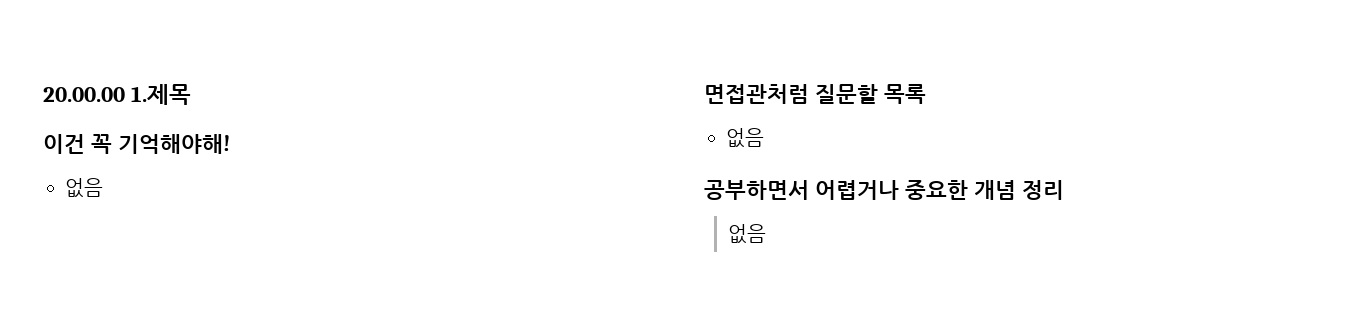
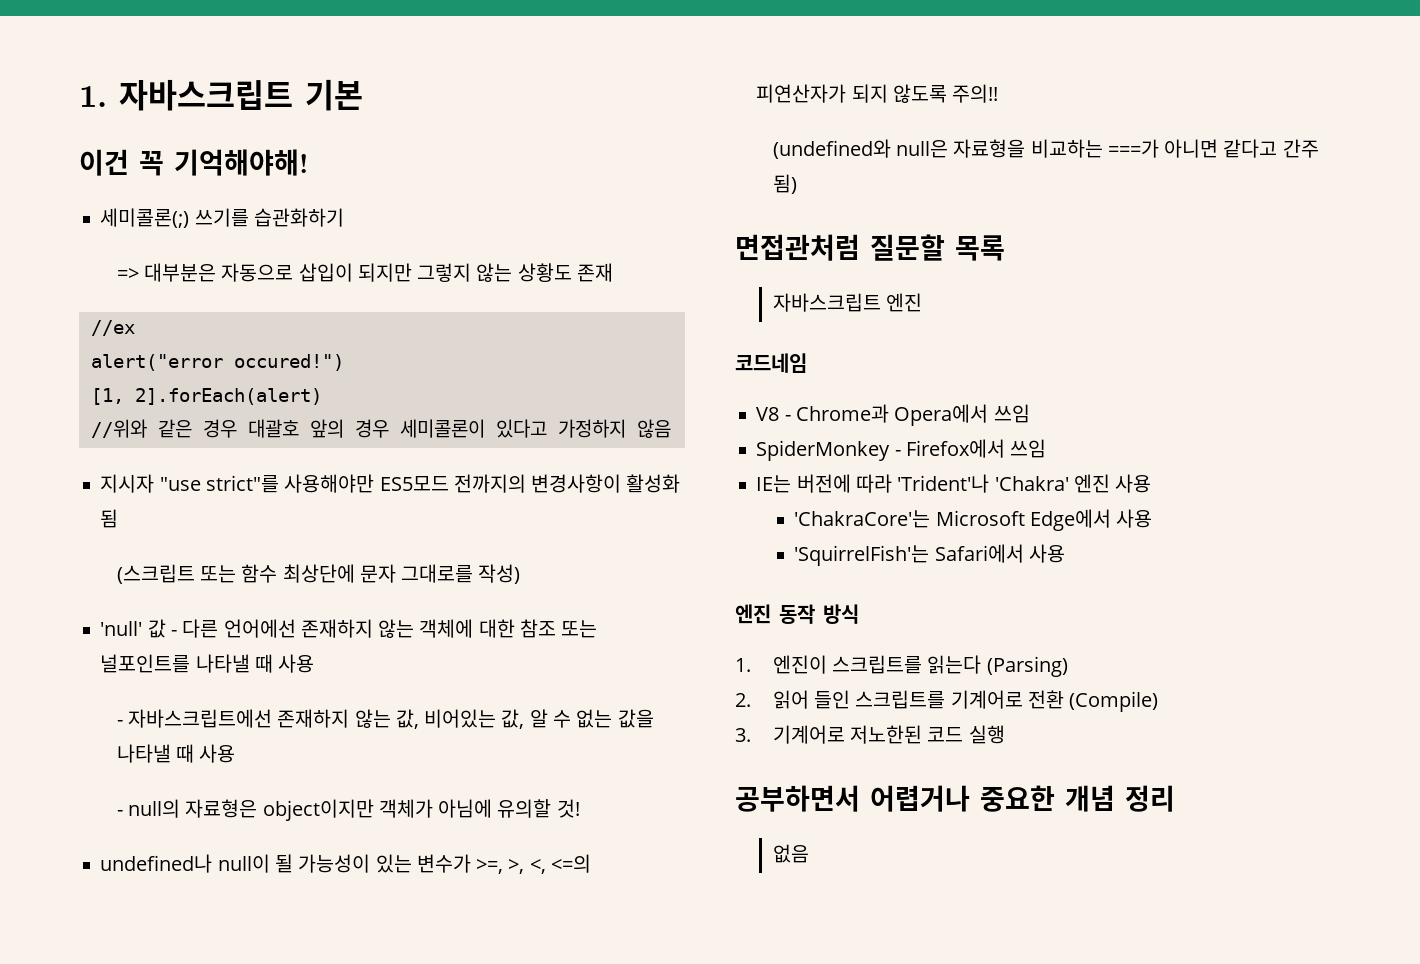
[43,84,192,105] 20.00.00 1.제목 -> [79,79,363,111] 1. 자바스크립트 기본
[65,178,103,198] [704,84,926,104] [726,128,764,148] 없음 // 면접관처럼 질문할 목록 // 없음 -> [100,208,344,228] [116,263,613,282] [90,320,135,336] [90,354,344,371] [90,388,322,405] [90,419,671,438] [100,474,681,493] [100,509,119,528] [116,564,521,584] [100,619,598,638] [100,654,315,673] [116,709,654,729] [116,744,236,763] [116,799,580,821] [100,854,591,874] [756,84,999,103] [772,139,1319,159] [772,174,797,194] [735,234,1005,261] [772,293,923,312] [735,353,807,373] [756,404,1030,426] [756,439,1047,461] [756,474,1152,493] [794,509,1153,531] [794,544,1065,566] [735,604,859,624] [735,655,1068,677] [735,690,1159,712] [735,725,1005,744] 세미콜론(;) 쓰기를 습관화하기 // => 대부분은 자동으로 삽입이 되지만 그렇지 않는 상황도 존재 // //ex // alert("error occured!") // [1, 2].forEach(alert) // //위와 같은 경우 대괄호 앞의 경우 세미콜론이 있다고 가정하지 않음 // 지시자 "use strict"를 사용해야만 ES5모드 전까지의 변경사항이 활성화 됨 // (스크립트 또는 함수 최상단에 문자 그대로를 작성) // 'null' 값 - 다른 언어에선 존재하지 않는 객체에 대한 참조 또는 널포인트를 나타낼 때 사용 // - 자바스크립트에선 존재하지 않는 값, 비어있는 값, 알 수 없는 값을 나타낼 때 사용 // - null의 자료형은 object이지만 객체가 아님에 유의할 것! // undefined나 null이 될 가능성이 있는 변수가 >=, >, <, <=의 피연산자가 되지 않도록 주의!! // (undefined와 null은 자료형을 비교하는 ===가 아니면 같다고 간주 됨) // 면접관처럼 질문할 목록 // 자바스크립트 엔진 // 코드네임 // V8 - Chrome과 Opera에서 쓰임 // SpiderMonkey - Firefox에서 쓰임 // IE는 버전에 따라 'Trident'나 'Chakra' 엔진 사용 // 'ChakraCore'는 Microsoft Edge에서 사용 // 'SquirrelFish'는 Safari에서 사용 // 엔진 동작 방식 // 1. 엔진이 스크립트를 읽는다 (Parsing) // 2. 읽어 들인 스크립트를 기계어로 전환 (Compile) // 3. 기계어로 저노한된 코드 실행

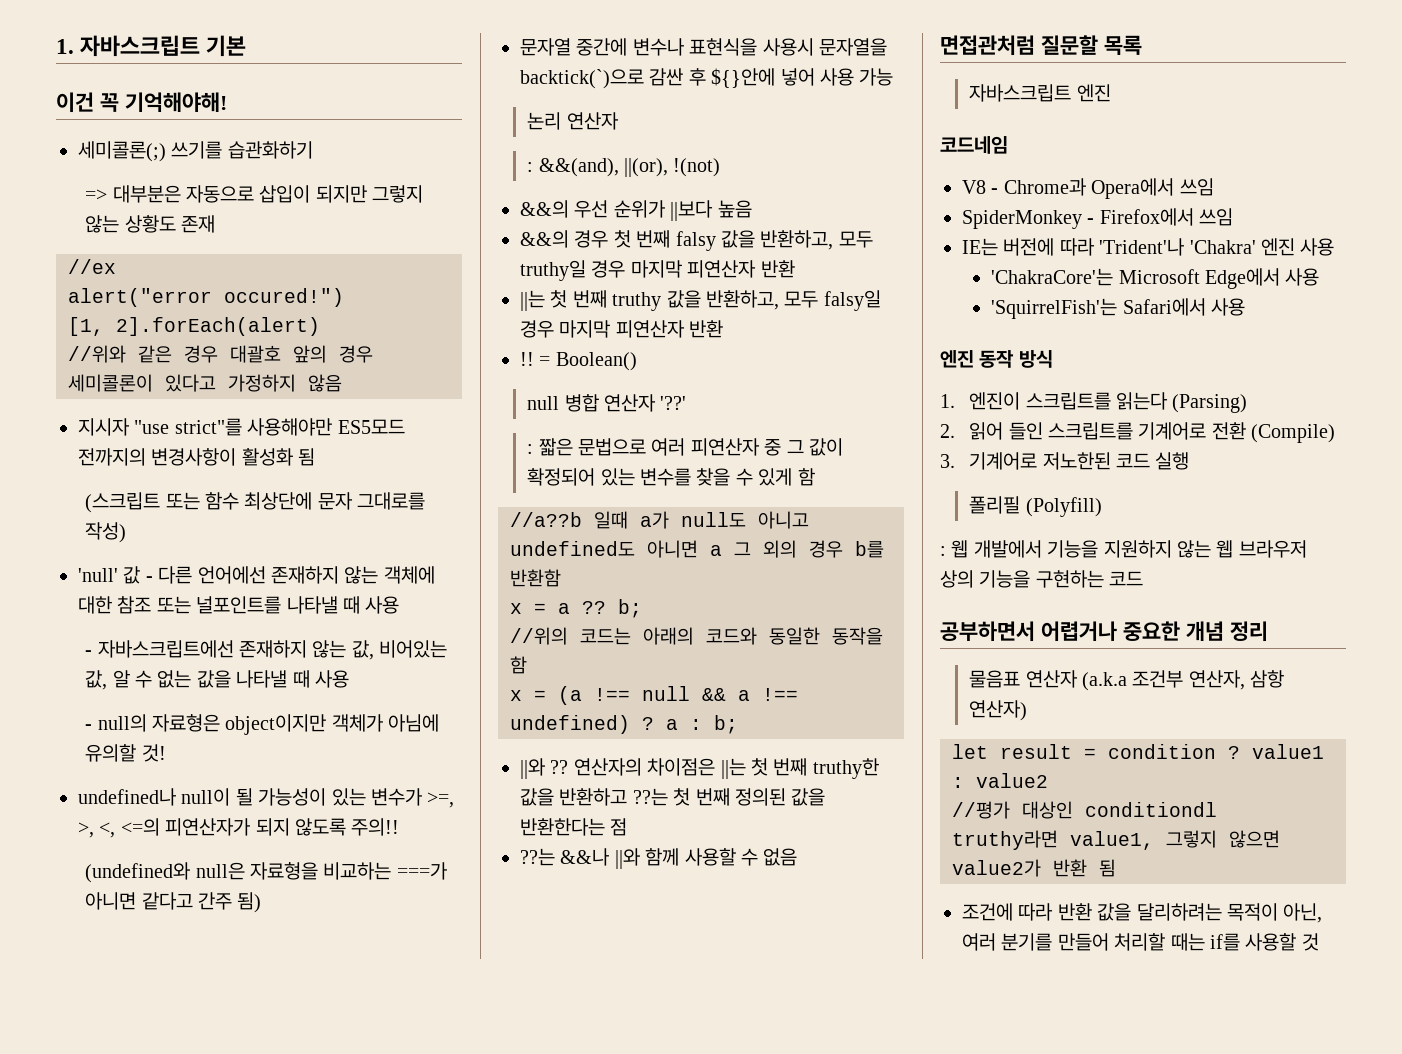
(797, 184) none -> [520,38,887,56] [520,68,894,89] [527,112,619,130] [527,158,721,177] [520,200,752,221] [520,230,873,251] [520,260,795,281] [520,290,881,311] [520,320,724,338] [520,352,637,371] [527,394,687,412] [527,438,843,456] [527,468,815,486] [510,511,809,529] [510,540,884,558] [510,569,561,587] [510,599,642,618] [510,627,883,645] [510,656,527,674] [510,686,798,705] [510,715,738,734] [520,758,879,779] [520,788,826,806] [520,818,628,836] [520,848,798,869] // 문자열 중간에 변수나 표현식을 사용시 문자열을 backtick(`)으로 감싼 후 ${}안에 넣어 사용 가능 // 논리 연산자 // : &&(and), ||(or), !(not) // &&의 우선 순위가 ||보다 높음 // &&의 경우 첫 번째 falsy 값을 반환하고, 모두 truthy일 경우 마지막 피연산자 반환 // ||는 첫 번째 truthy 값을 반환하고, 모두 falsy일 경우 마지막 피연산자 반환 // !! = Boolean() // null 병합 연산자 '??' // : 짧은 문법으로 여러 피연산자 중 그 값이 확정되어 있는 변수를 찾을 수 있게 함 // //a??b 일때 a가 null도 아니고 undefined도 아니면 a 그 외의 경우 b를 반환함 // x = a ?? b; // //위의 코드는 아래의 코드와 동일한 동작을 함 // x = (a !== null && a !== undefined) ? a : b; // ||와 ?? 연산자의 차이점은 ||는 첫 번째 truthy한 값을 반환하고 ??는 첫 번째 정의된 값을 반환한다는 점 // ??는 &&나 ||와 함께 사용할 수 없음
(1005, 734) none -> [969,496,1102,517] [940,540,1307,558] [940,570,1144,588] // 폴리필 (Polyfill) // : 웹 개발에서 기능을 지원하지 않는 웹 브라우저 상의 기능을 구현하는 코드
[772,844,809,863] 없음 -> [969,670,1285,691] [969,700,1028,721] [952,744,1324,759] [952,773,1048,788] [952,801,1217,819] [952,830,1280,850] [952,859,1116,877] [962,903,1323,923] [962,933,1319,951] 물음표 연산자 (a.k.a 조건부 연산자, 삼항 연산자) // let result = condition ? value1 : value2 // //평가 대상인 conditiondl truthy라면 value1, 그렇지 않으면 value2가 반환 됨 // 조건에 따라 반환 값을 달리하려는 목적이 아닌, 여러 분기를 만들어 처리할 때는 if를 사용할 것

